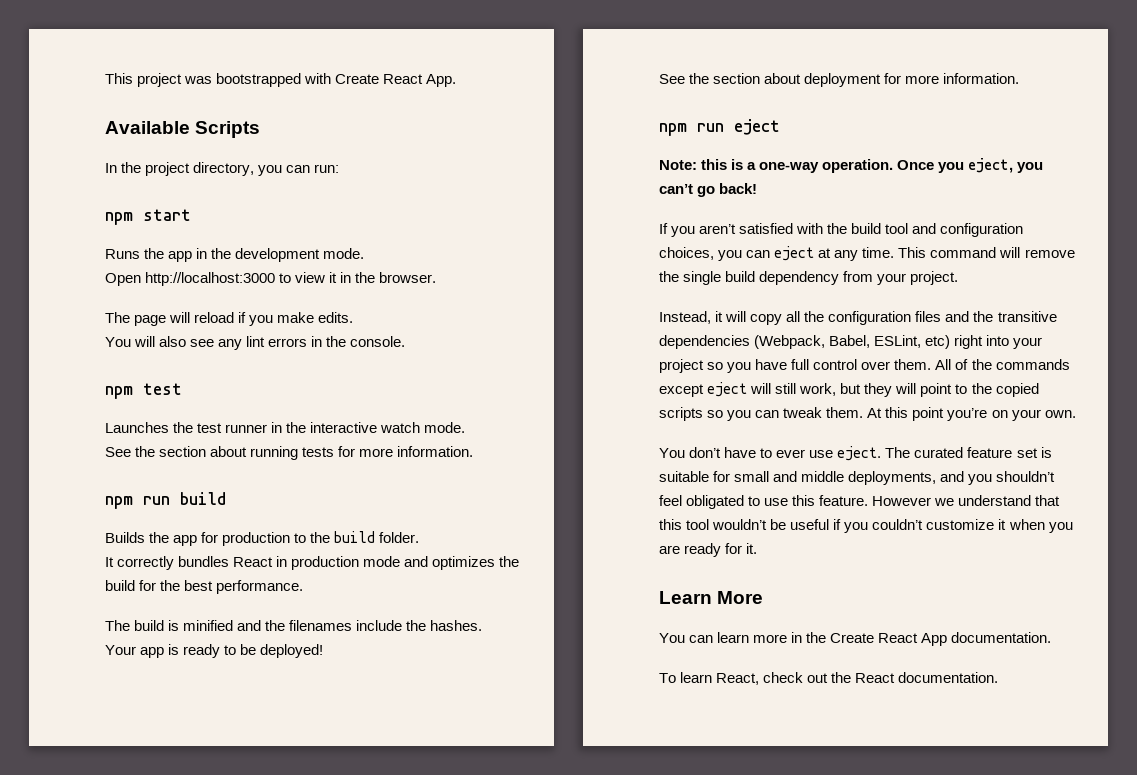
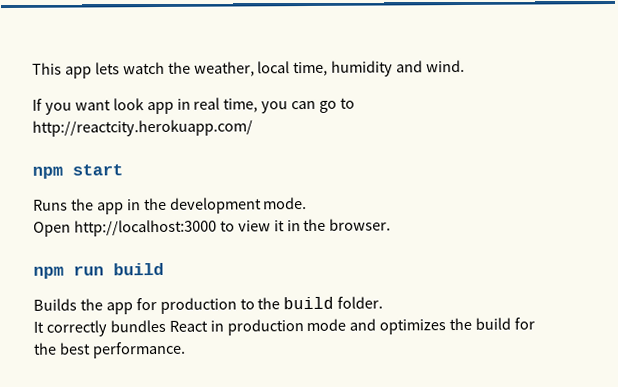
[105,73,457,87] [105,121,261,138] [105,162,340,176] This project was bootstrapped with Create React App. // Available Scripts // In the project directory, you can run: -> [32,59,466,79] [32,97,356,115] [32,119,253,137] This app lets watch the weather, local time, humidity and wind. // If you want look app in real time, you can go to http://reactcity.herokuapp.com/
[105,312,354,326] [105,336,406,350] [105,383,182,399] [105,422,466,433] [105,446,474,460] // The page will reload if you make edits. // You will also see any lint errors in the console. // npm test // Launches the test runner in the interactive watch mode. // See the section about running tests for more information. -> (392, 224) none
[105,620,483,631] [105,644,324,658] [659,73,1020,87] [659,119,780,136] [659,158,1044,173] [659,183,758,197] [659,223,1024,237] [659,246,1075,261] [659,271,959,285] [659,311,1057,325] [659,335,1043,349] [659,359,1070,373] [659,382,1039,397] [659,407,1076,421] [659,446,1052,461] [659,471,1056,485] [659,495,1061,509] [659,519,1073,533] [659,543,758,557] [659,591,764,604] [659,632,1052,646] [659,672,999,685] // The build is minified and the filenames include the hashes. // Your app is ready to be deployed! // See the section about deployment for more information. // npm run eject // Note: this is a one-way operation. Once you eject, you can’t go back! // If you aren’t satisfied with the build tool and configuration choices, you can eject at any time. This command will remove the single build dependency from your project. // Instead, it will copy all the configuration files and the transitive dependencies (Webpack, Babel, ESLint, etc) right into your project so you have full control over them. All of the commands except eject will still work, but they will point to the copied scripts so you can tweak them. At this point you’re on your own. // You don’t have to ever use eject. The curated feature set is suitable for small and middle deployments, and you shouldn’t feel obligated to use this feature. However we understand that this tool wouldn’t be useful if you couldn’t customize it when you are ready for it. // Learn More // You can learn more in the Create React App documentation. // To learn React, check out the React documentation. -> (186, 350) none

